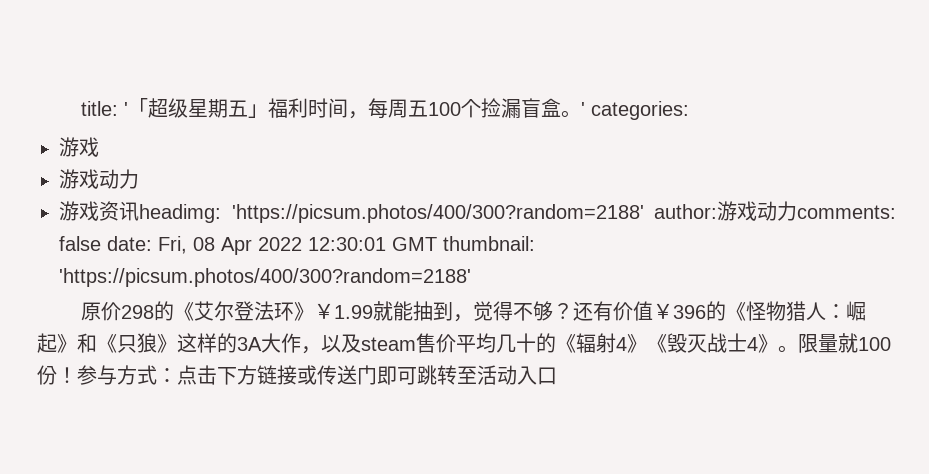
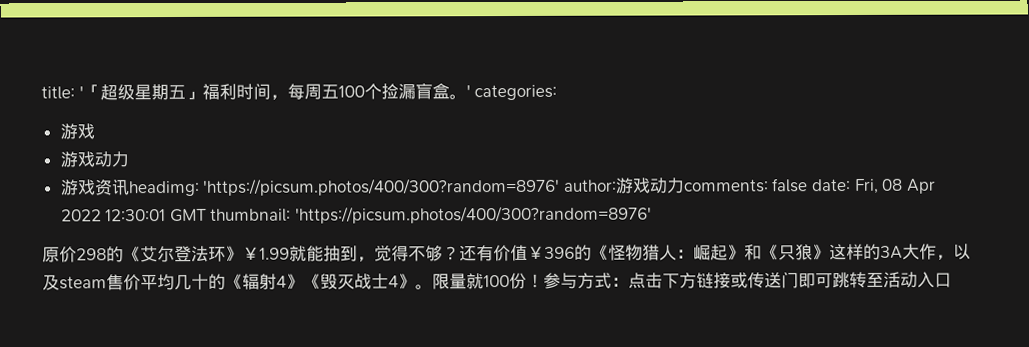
[231,204,644,223] 'https://picsum.photos/400/300?random=2188' -> [203,177,561,196] 'https://picsum.photos/400/300?random=8976'
[59,268,471,287] 'https://picsum.photos/400/300?random=2188' -> [295,205,653,224] 'https://picsum.photos/400/300?random=8976'

